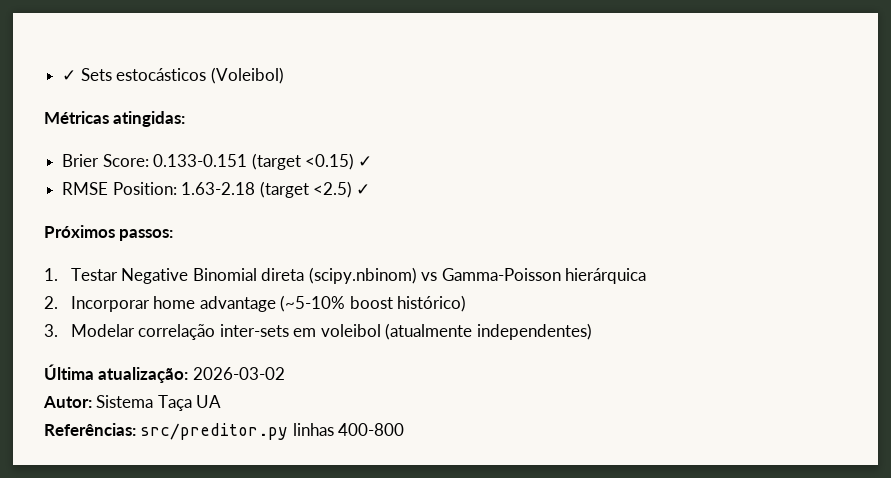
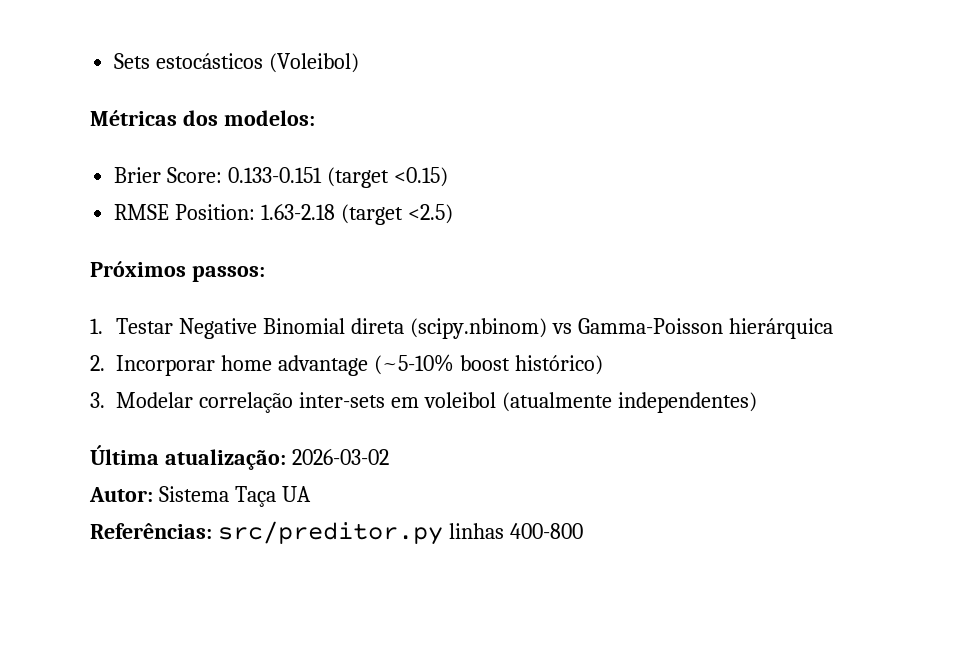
[62,70,77,81] ✓ -> (114, 61) none
[113,111,186,127] atingidas: -> [182,110,315,126] dos modelos:
[358,156,373,167] ✓ -> (448, 177) none
[356,184,371,195] ✓ -> (453, 214) none

